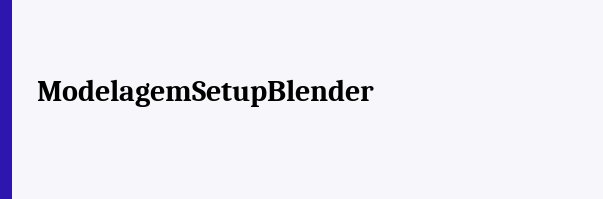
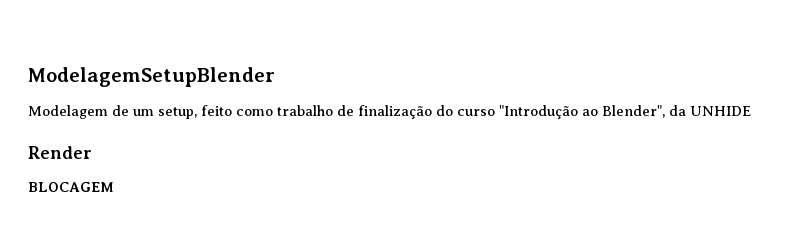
(374, 93) none -> [28,105,751,119] [28,146,92,159] [28,182,114,192] // Modelagem de um setup, feito como trabalho de finalização do curso "Introdução ao Blender", da UNHIDE // Render // BLOCAGEM

